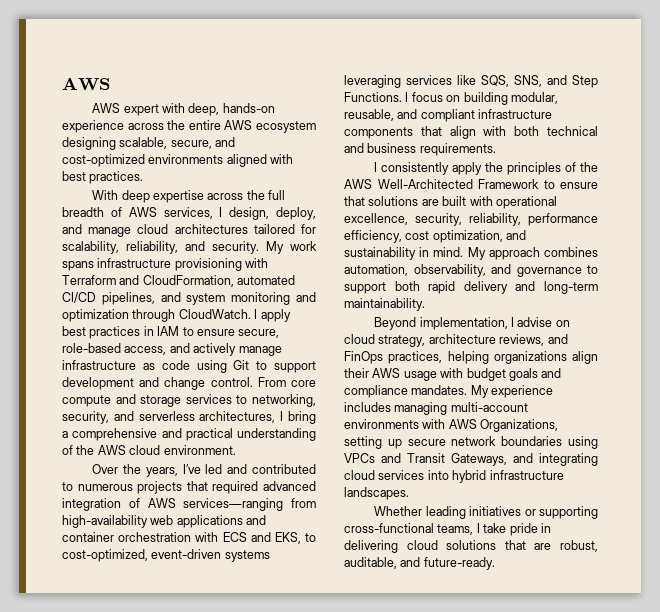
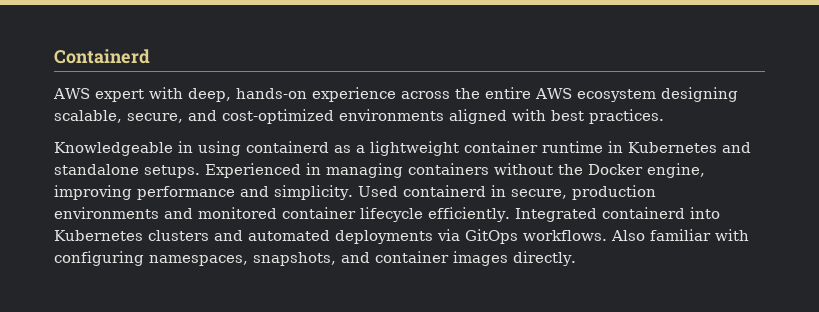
[62,77,110,91] AWS -> [54,49,150,64] Containerd
[92,190,286,203] [62,207,316,220] [62,224,316,237] [62,241,317,254] [62,258,269,271] [62,275,296,287] [62,292,316,305] [62,309,291,322] [62,326,280,339] [62,343,282,356] [62,360,316,373] [62,377,316,390] [62,394,316,407] [62,411,316,424] [62,428,316,441] [62,445,236,455] [92,464,316,477] [62,481,316,494] [62,498,316,511] [62,515,267,528] [62,532,316,544] [62,549,270,562] [344,75,598,88] [344,92,558,105] [344,109,553,122] [344,126,598,139] [344,143,496,156] [374,162,598,175] [344,179,598,189] [344,196,557,209] [344,213,598,226] [344,230,527,243] [344,247,598,260] [344,264,598,277] [344,281,598,294] [344,298,425,311] [374,317,570,330] [344,334,568,347] [344,351,598,364] [344,368,562,381] [344,385,554,398] [344,402,528,415] [344,419,559,432] [344,436,598,449] [344,453,598,466] [344,470,564,483] [344,487,409,500] [374,506,598,519] [344,523,551,536] [344,540,598,553] [344,557,495,570] With deep expertise across the full breadth of AWS services, I design, deploy, and manage cloud architectures tailored for scalability, reliability, and security. My work spans infrastructure provisioning with Terraform and CloudFormation, automated CI/CD pipelines, and system monitoring and optimization through CloudWatch. I apply best practices in IAM to ensure secure, role-based access, and actively manage infrastructure as code using Git to support development and change control. From core compute and storage services to networking, security, and serverless architectures, I bring a comprehensive and practical understanding of the AWS cloud environment. // Over the years, I’ve led and contributed to numerous projects that required advanced integration of AWS services—ranging from high-availability web applications and container orchestration with ECS and EKS, to cost-optimized, event-driven systems leveraging services like SQS, SNS, and Step Functions. I focus on building modular, reusable, and compliant infrastructure components that align with both technical and business requirements. // I consistently apply the principles of the AWS Well-Architected Framework to ensure that solutions are built with operational excellence, security, reliability, performance efficiency, cost optimization, and sustainability in mind. My approach combines automation, observability, and governance to support both rapid delivery and long-term maintainability. // Beyond implementation, I advise on cloud strategy, architecture reviews, and FinOps practices, helping organizations align their AWS usage with budget goals and compliance mandates. My experience includes managing multi-account environments with AWS Organizations, setting up secure network boundaries using VPCs and Transit Gateways, and integrating cloud services into hybrid infrastructure landscapes. // Whether leading initiatives or supporting cross-functional teams, I take pride in delivering cloud solutions that are robust, auditable, and future-ready. -> [54,141,751,156] [54,163,705,178] [54,185,656,200] [54,207,720,222] [54,229,749,244] [54,251,576,266] Knowledgeable in using containerd as a lightweight container runtime in Kubernetes and standalone setups. Experienced in managing containers without the Docker engine, improving performance and simplicity. Used containerd in secure, production environments and monitored container lifecycle efficiently. Integrated containerd into Kubernetes clusters and automated deployments via GitOps workflows. Also familiar with configuring namespaces, snapshots, and container images directly.

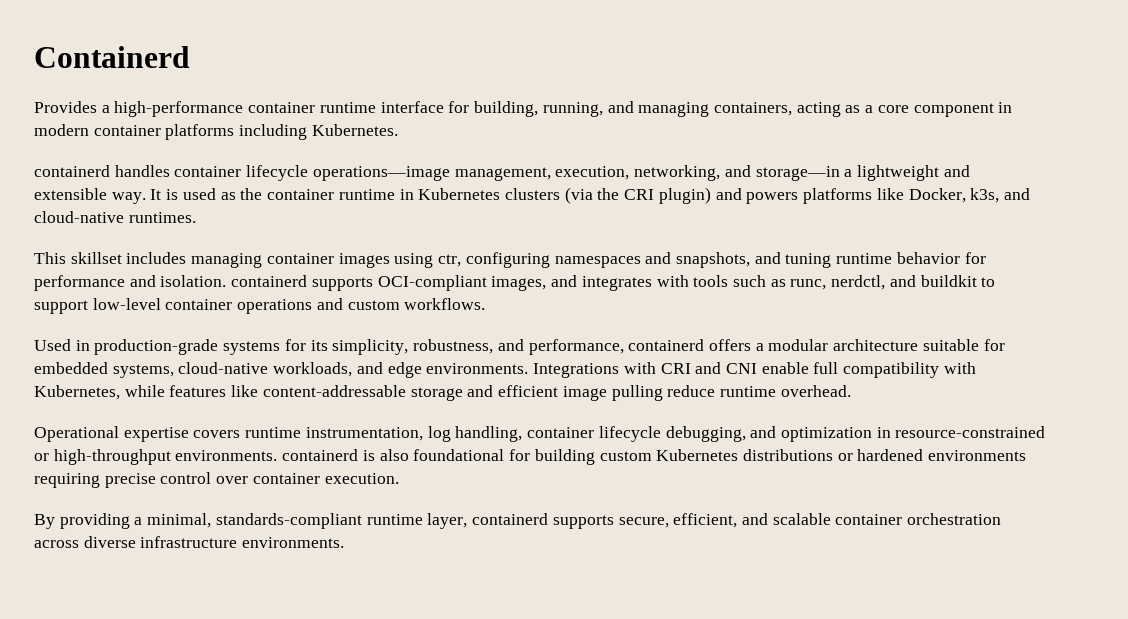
[53,87,738,102] [54,109,664,124] [54,141,751,156] [54,163,705,178] [54,185,656,200] [54,207,720,222] [54,229,749,244] [54,251,576,266] AWS expert with deep, hands-on experience across the entire AWS ecosystem designing scalable, secure, and cost-optimized environments aligned with best practices. // Knowledgeable in using containerd as a lightweight container runtime in Kubernetes and standalone setups. Experienced in managing containers without the Docker engine, improving performance and simplicity. Used containerd in secure, production environments and monitored container lifecycle efficiently. Integrated containerd into Kubernetes clusters and automated deployments via GitOps workflows. Also familiar with configuring namespaces, snapshots, and container images directly. -> [34,101,1013,117] [34,124,398,140] [34,165,970,181] [34,187,1030,204] [34,211,196,223] [34,252,986,268] [34,275,996,291] [34,298,486,314] [34,339,1005,355] [34,362,976,378] [34,385,851,401] [34,426,1046,442] [34,449,1027,465] [34,472,399,488] [34,513,1002,529] [34,536,345,548] Provides a high-performance container runtime interface for building, running, and managing containers, acting as a core component in modern container platforms including Kubernetes. // containerd handles container lifecycle operations—image management, execution, networking, and storage—in a lightweight and extensible way. It is used as the container runtime in Kubernetes clusters (via the CRI plugin) and powers platforms like Docker, k3s, and cloud-native runtimes. // This skillset includes managing container images using ctr, configuring namespaces and snapshots, and tuning runtime behavior for performance and isolation. containerd supports OCI-compliant images, and integrates with tools such as runc, nerdctl, and buildkit to support low-level container operations and custom workflows. // Used in production-grade systems for its simplicity, robustness, and performance, containerd offers a modular architecture suitable for embedded systems, cloud-native workloads, and edge environments. Integrations with CRI and CNI enable full compatibility with Kubernetes, while features like content-addressable storage and efficient image pulling reduce runtime overhead. // Operational expertise covers runtime instrumentation, log handling, container lifecycle debugging, and optimization in resource-constrained or high-throughput environments. containerd is also foundational for building custom Kubernetes distributions or hardened environments requiring precise control over container execution. // By providing a minimal, standards-compliant runtime layer, containerd supports secure, efficient, and scalable container orchestration across diverse infrastructure environments.

